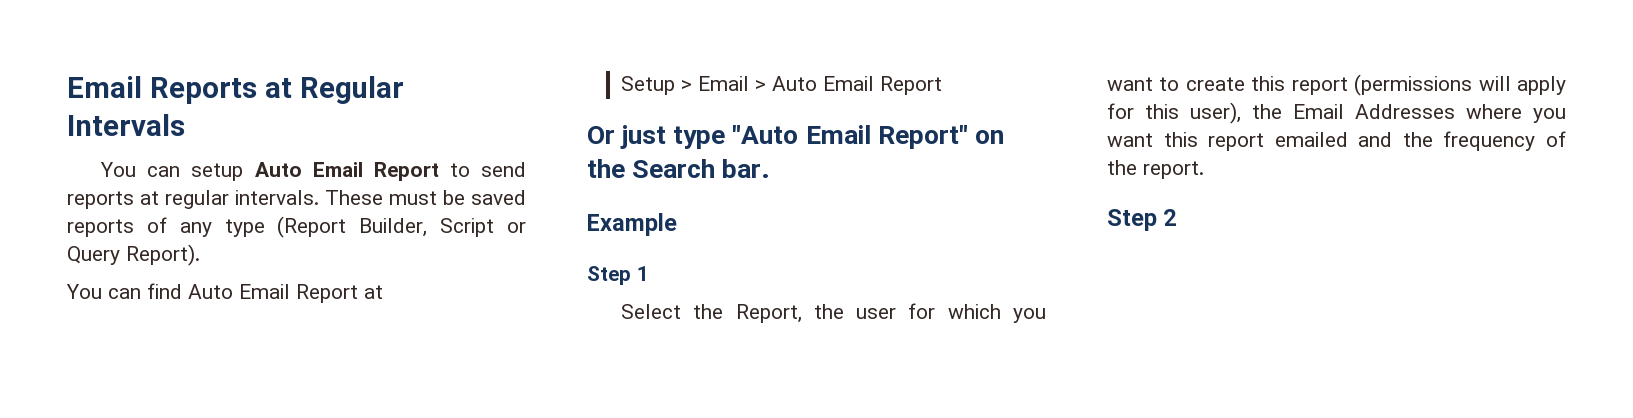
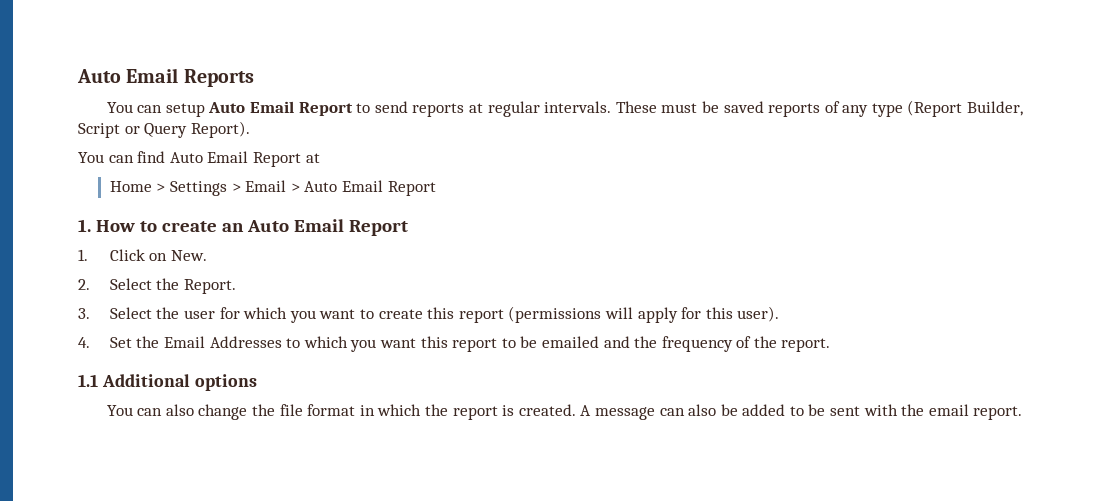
(67, 87) none -> [77,69,121,83] Auto
[264,76,404,104] [67,114,185,136] at Regular Intervals -> (254, 78) none
[621,76,676,95] Setup -> [109,181,228,196] Home > Settings
[587,125,1004,149] [587,159,771,178] [587,213,677,236] [587,266,649,285] [621,304,802,323] Or just type "Auto Email Report" on the Search bar. // Example // Step 1 // Select the Report, -> [78,219,408,236] [78,249,208,261] [78,278,237,294] [78,307,152,319] 1. How to create an Auto Email Report // 1. Click on New. // 2. Select the Report. // 3. Select
[1190,102,1241,124] user), -> [737,306,780,322] [78,337,132,348] user). // 4. Set
[1466,104,1522,119] where -> [286,336,348,348] to which
(1265, 142) none -> [501,336,538,348] to be
[1107,209,1177,231] Step 2 -> [78,374,257,391] [106,404,1023,420] 1.1 Additional options // You can also change the file format in which the report is created. A message can also be added to be sent with the email report.

